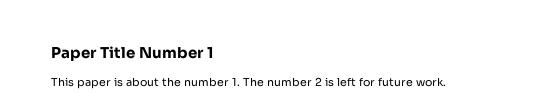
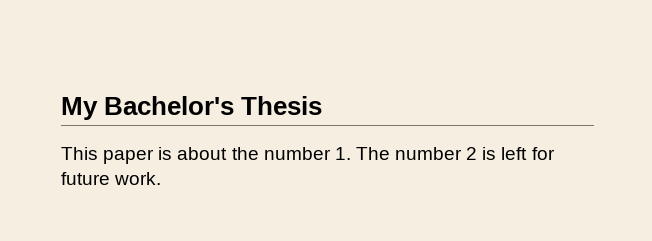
[51,46,214,61] Paper Title Number 1 -> [61,96,323,120] My Bachelor's Thesis

